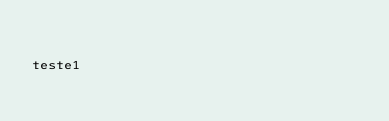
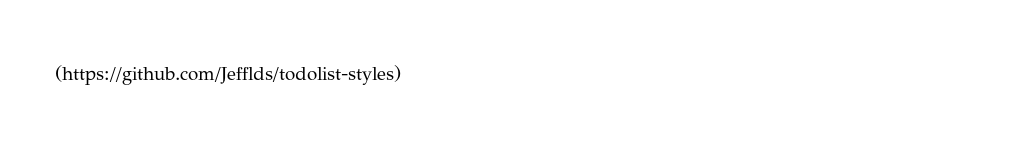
[32,60,80,70] teste1 -> [55,65,401,85] (https://github.com/Jefflds/todolist-styles)

